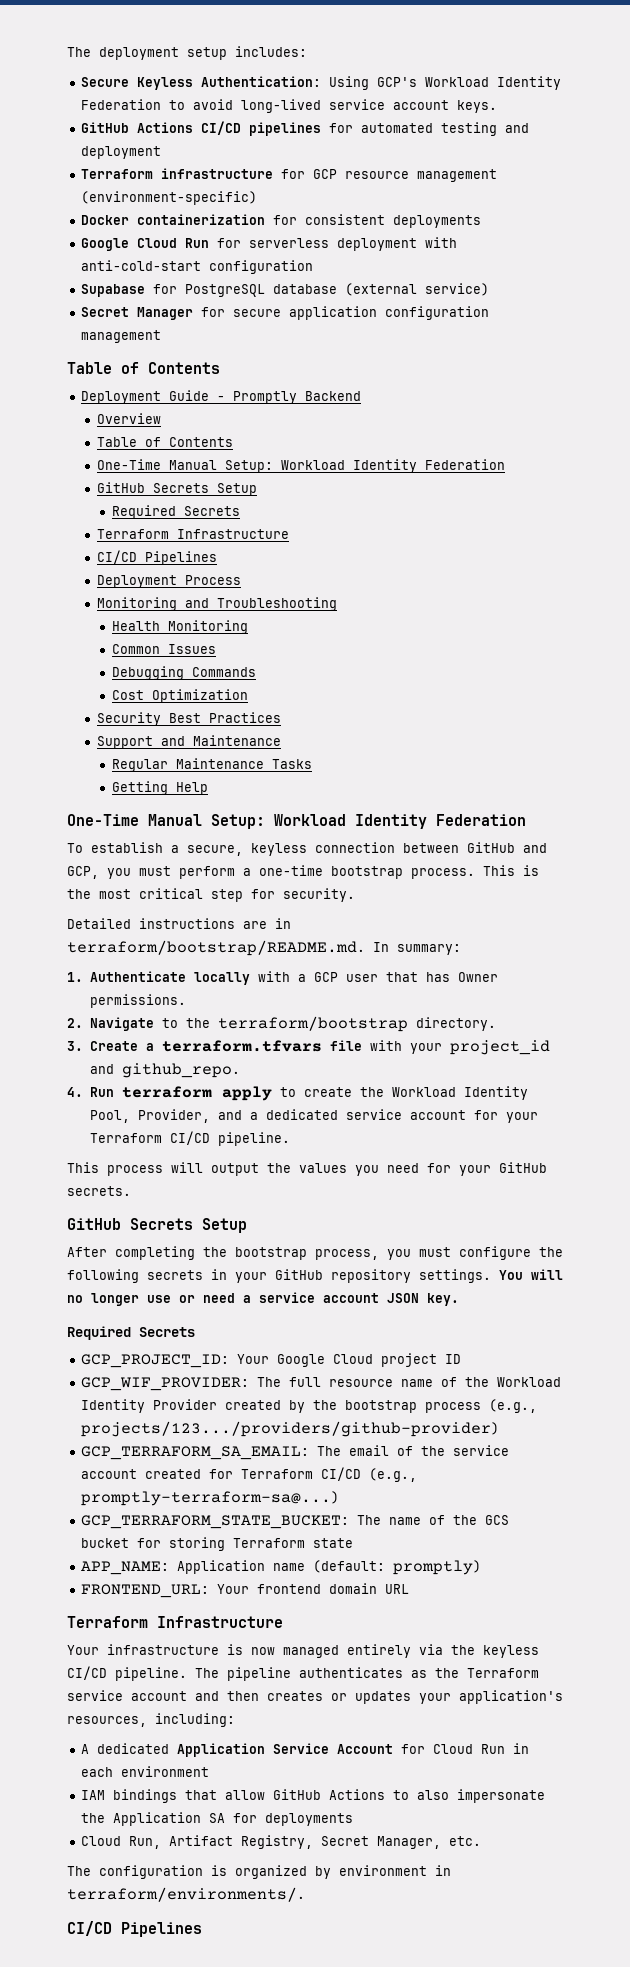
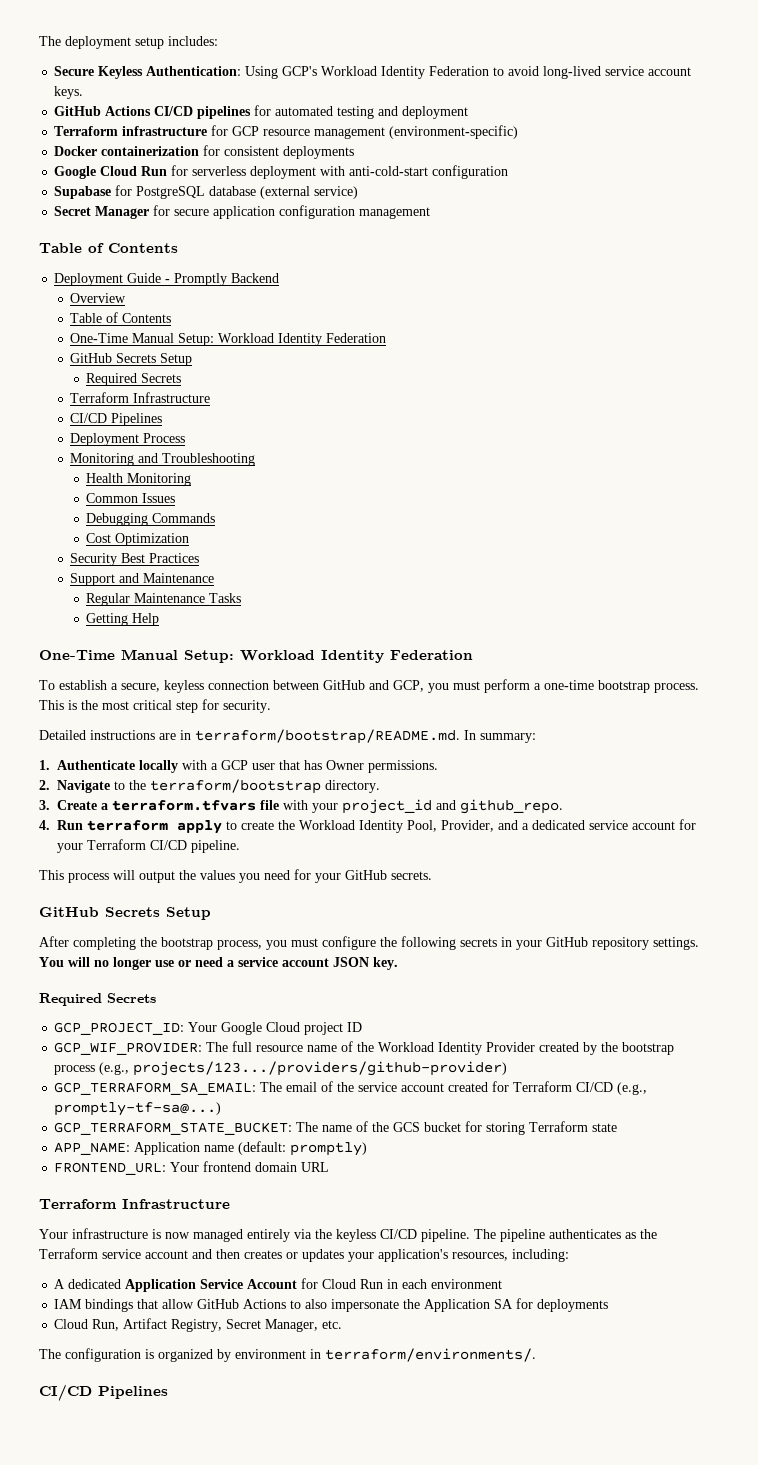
[81,1491,340,1506] promptly-terraform-sa@...) -> [54,1102,222,1116] promptly-tf-sa@...)

